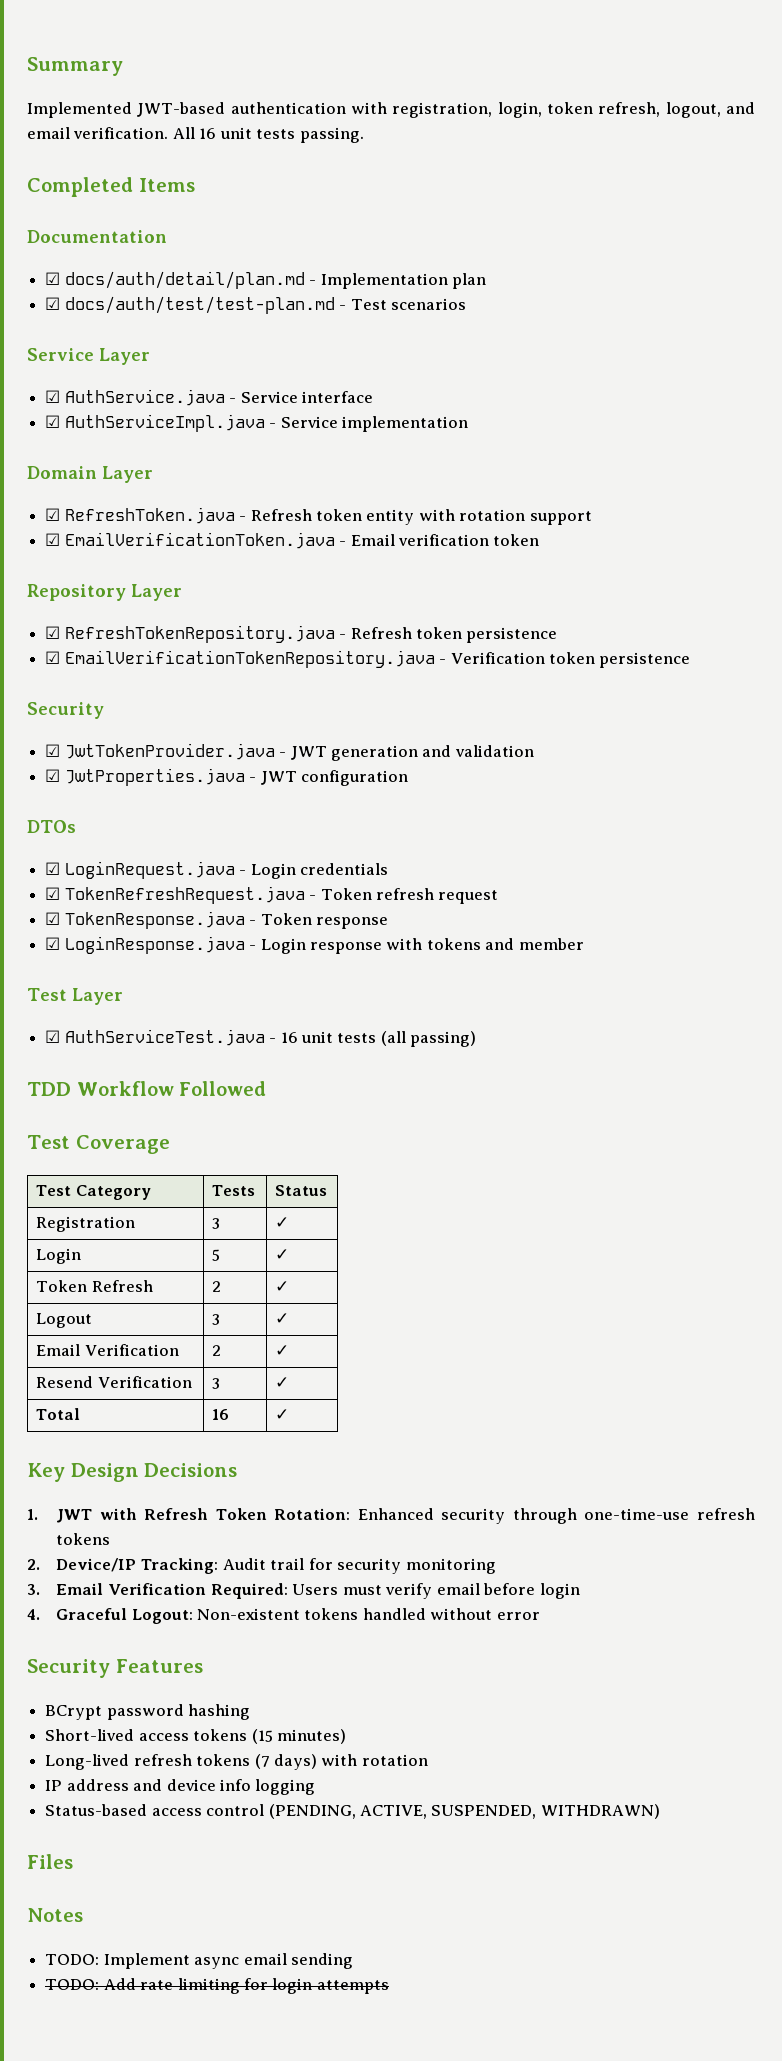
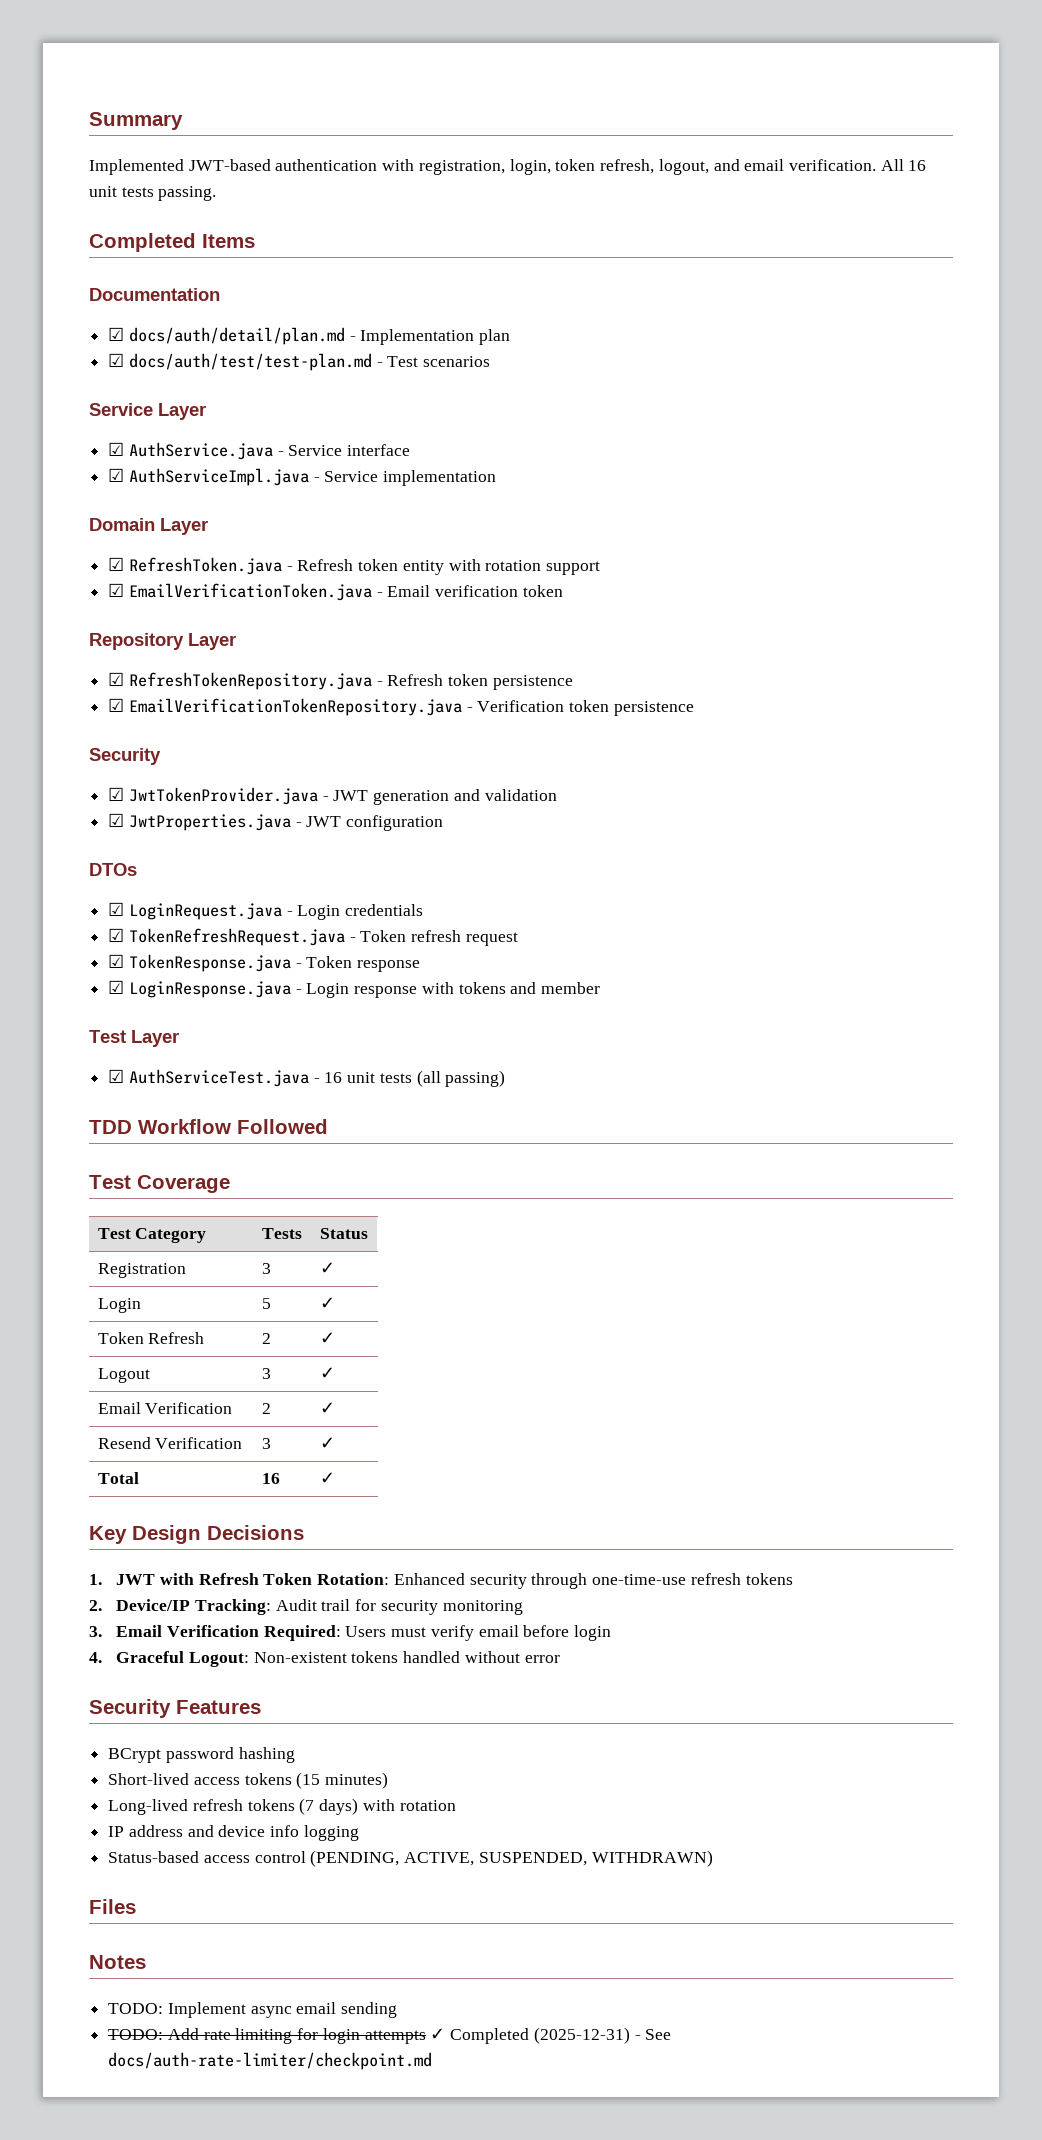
(389, 1987) none -> [430,2027,672,2044] [108,2052,433,2070] ✓ Completed (2025-12-31) - See docs/auth-rate-limiter/checkpoint.md

